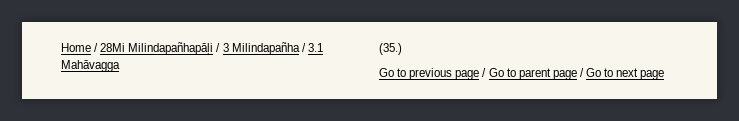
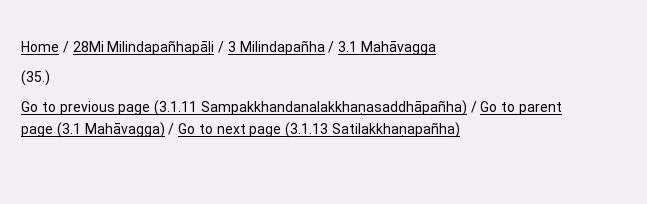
(480, 75) none -> [154,100,467,116] (3.1.11 Sampakkhandanalakkhaṇasaddhāpañha)
(577, 75) none -> [56,122,165,138] (3.1 Mahāvagga)
(665, 75) none -> [285,122,461,138] (3.1.13 Satilakkhaṇapañha)

